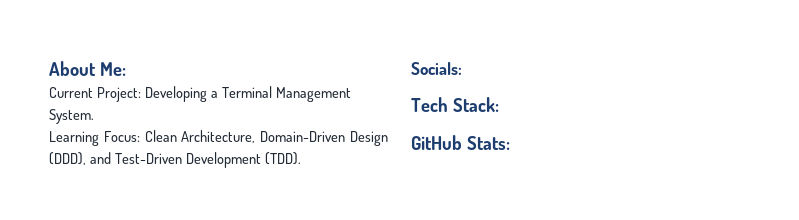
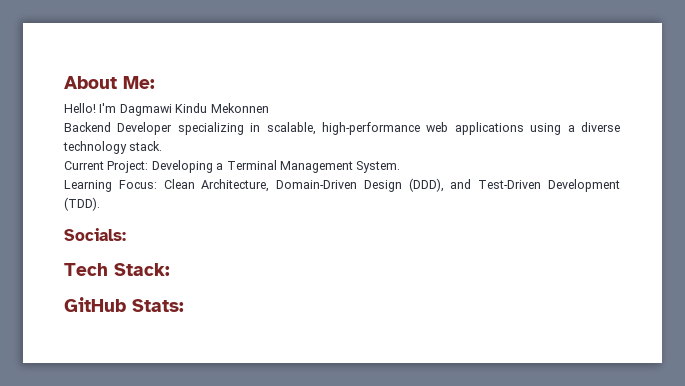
(126, 69) none -> [64,103,269,116] [64,122,620,135] [63,141,163,154] // Hello! I'm Dagmawi Kindu Mekonnen // Backend Developer specializing in scalable, high-performance web applications using a diverse technology stack.

